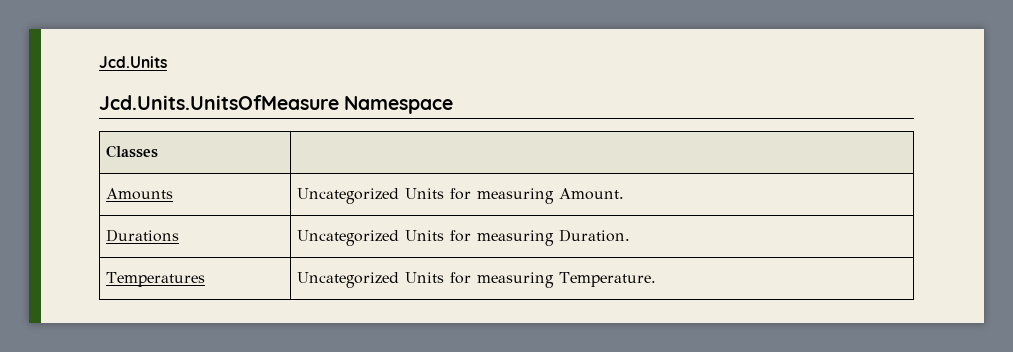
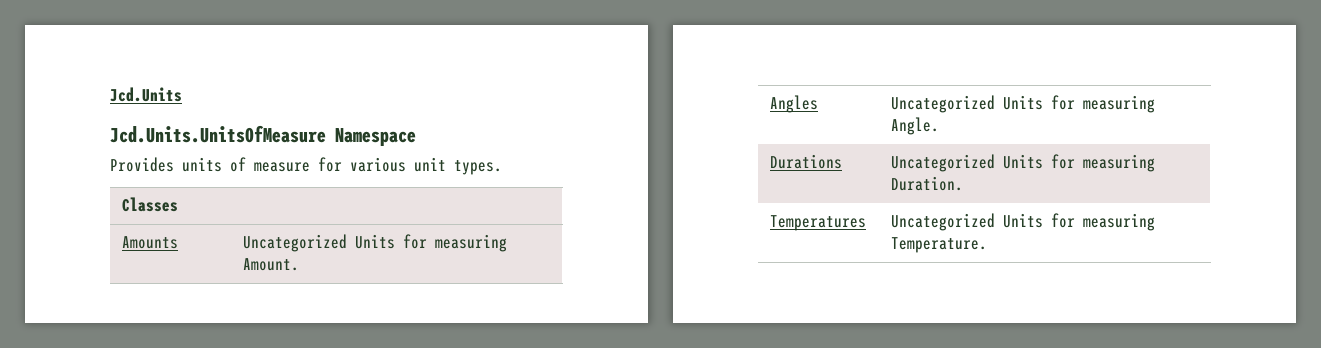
(454, 105) none -> [110,157,502,175] // Provides units of measure for various unit types.
(625, 194) none -> [770,95,819,113] [891,95,1156,113] [891,117,940,135] // Angles | Uncategorized Units for measuring Angle.

